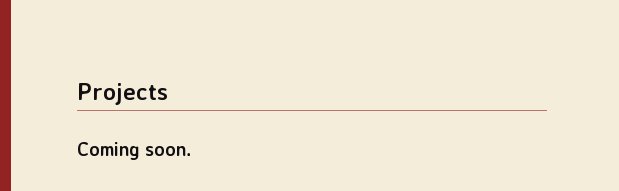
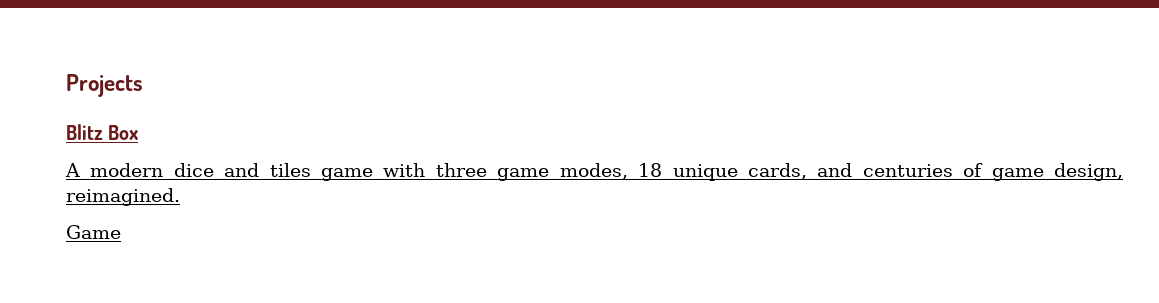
[77,142,192,160] Coming soon. -> [66,124,139,140] [65,163,1123,181] [66,188,180,206] [66,225,121,239] Blitz Box // A modern dice and tiles game with three game modes, 18 unique cards, and centuries of game design, reimagined. // Game

